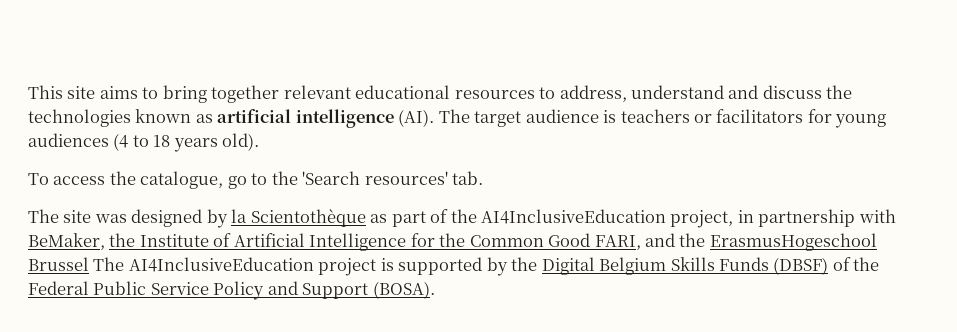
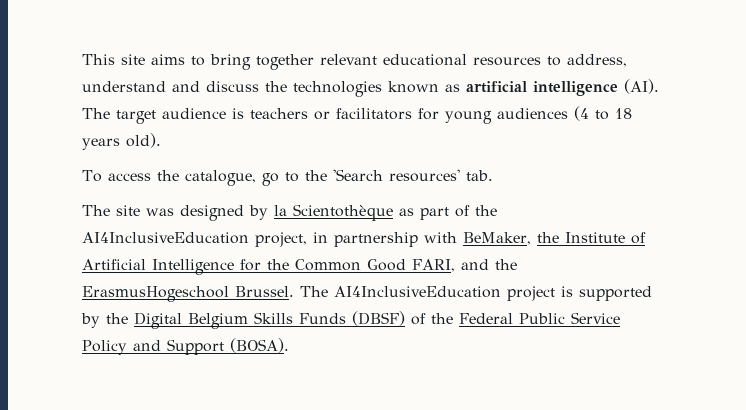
[28,257,89,271] Brussel -> [235,286,294,297] Brussel.

